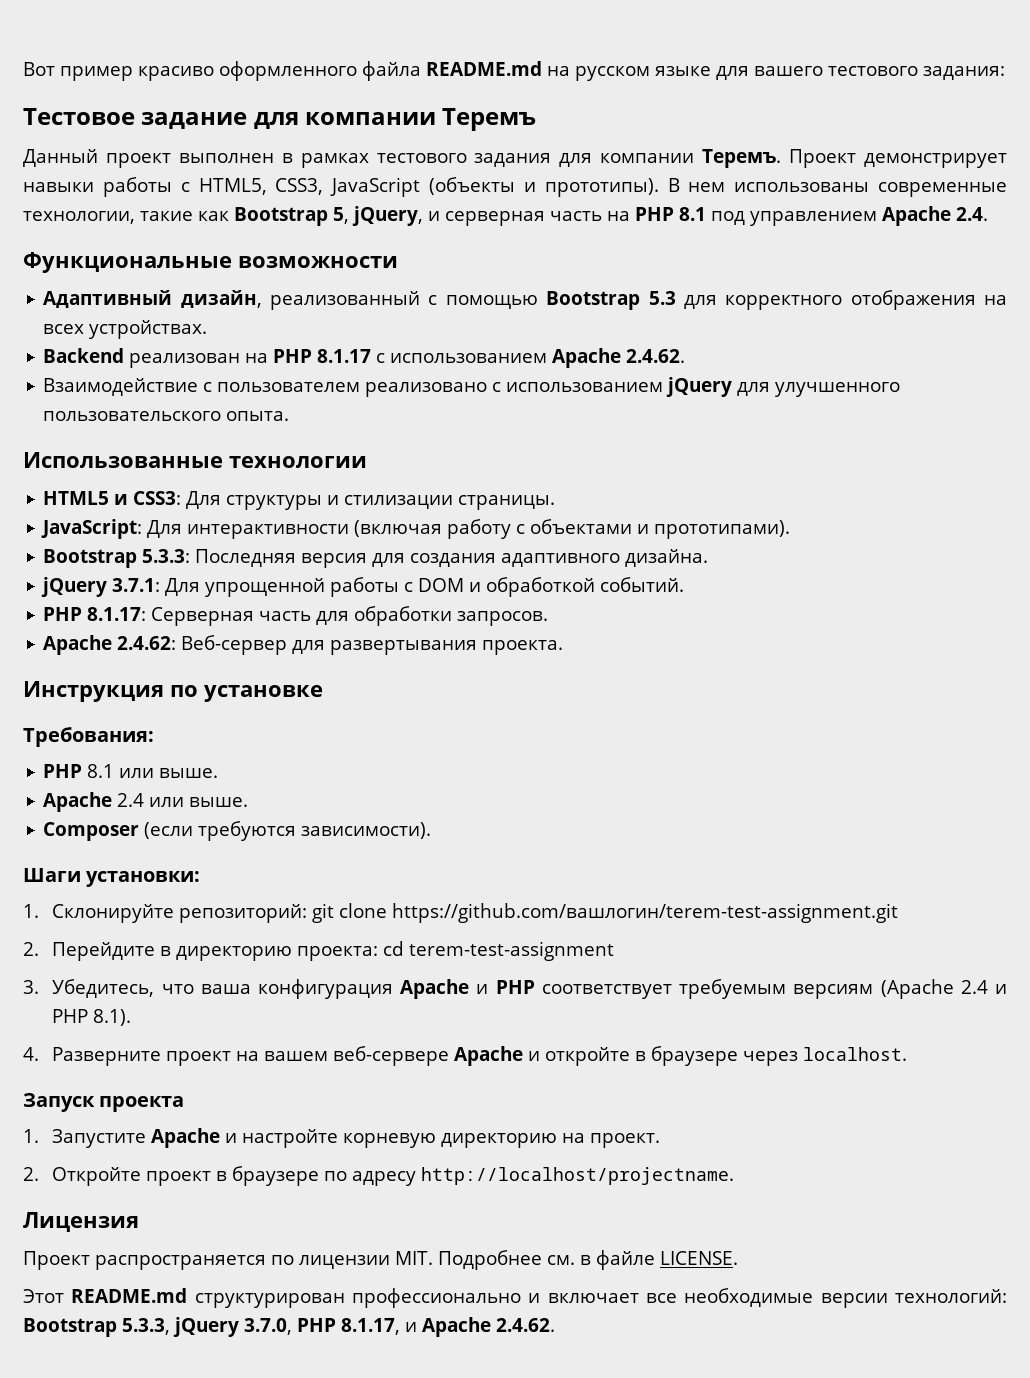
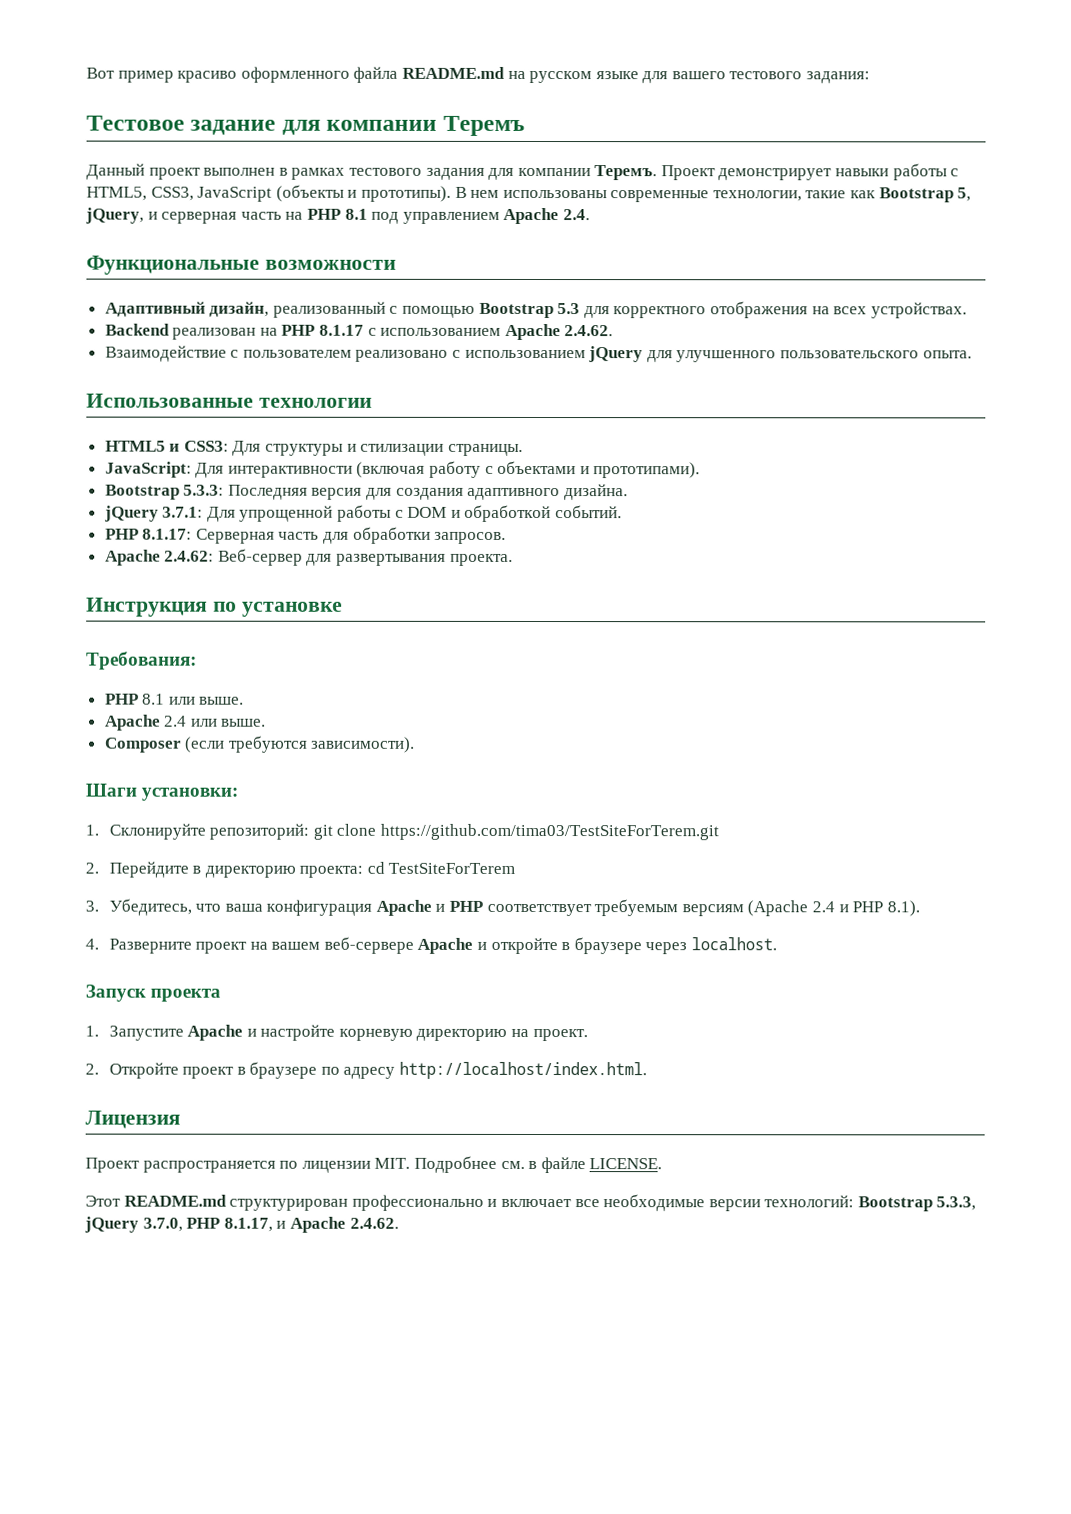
[392,903,899,923] https://github.com/вашлогин/terem-test-assignment.git -> [379,823,719,841] https://github.com/tima03/TestSiteForTerem.git
[409,941,615,961] terem-test-assignment -> [388,862,516,874] TestSiteForTerem
[421,1167,735,1185] http://localhost/projectname. -> [399,1061,648,1080] http://localhost/index.html.

